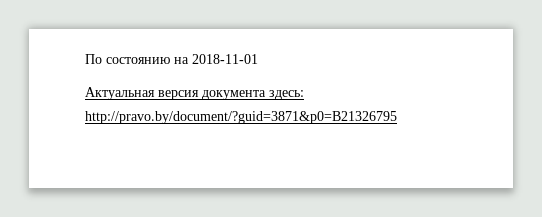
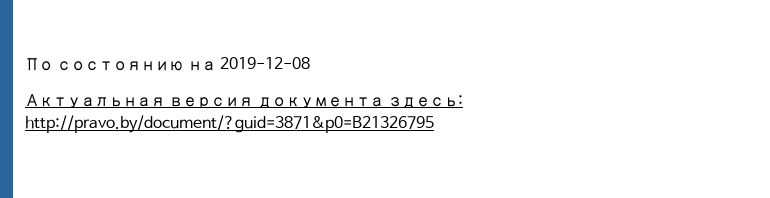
[192,54,258,64] 2018-11-01 -> [219,57,310,69] 2019-12-08

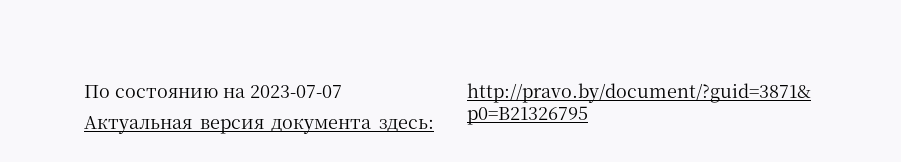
[219,57,310,69] 2019-12-08 -> [250,85,342,98] 2023-07-07

